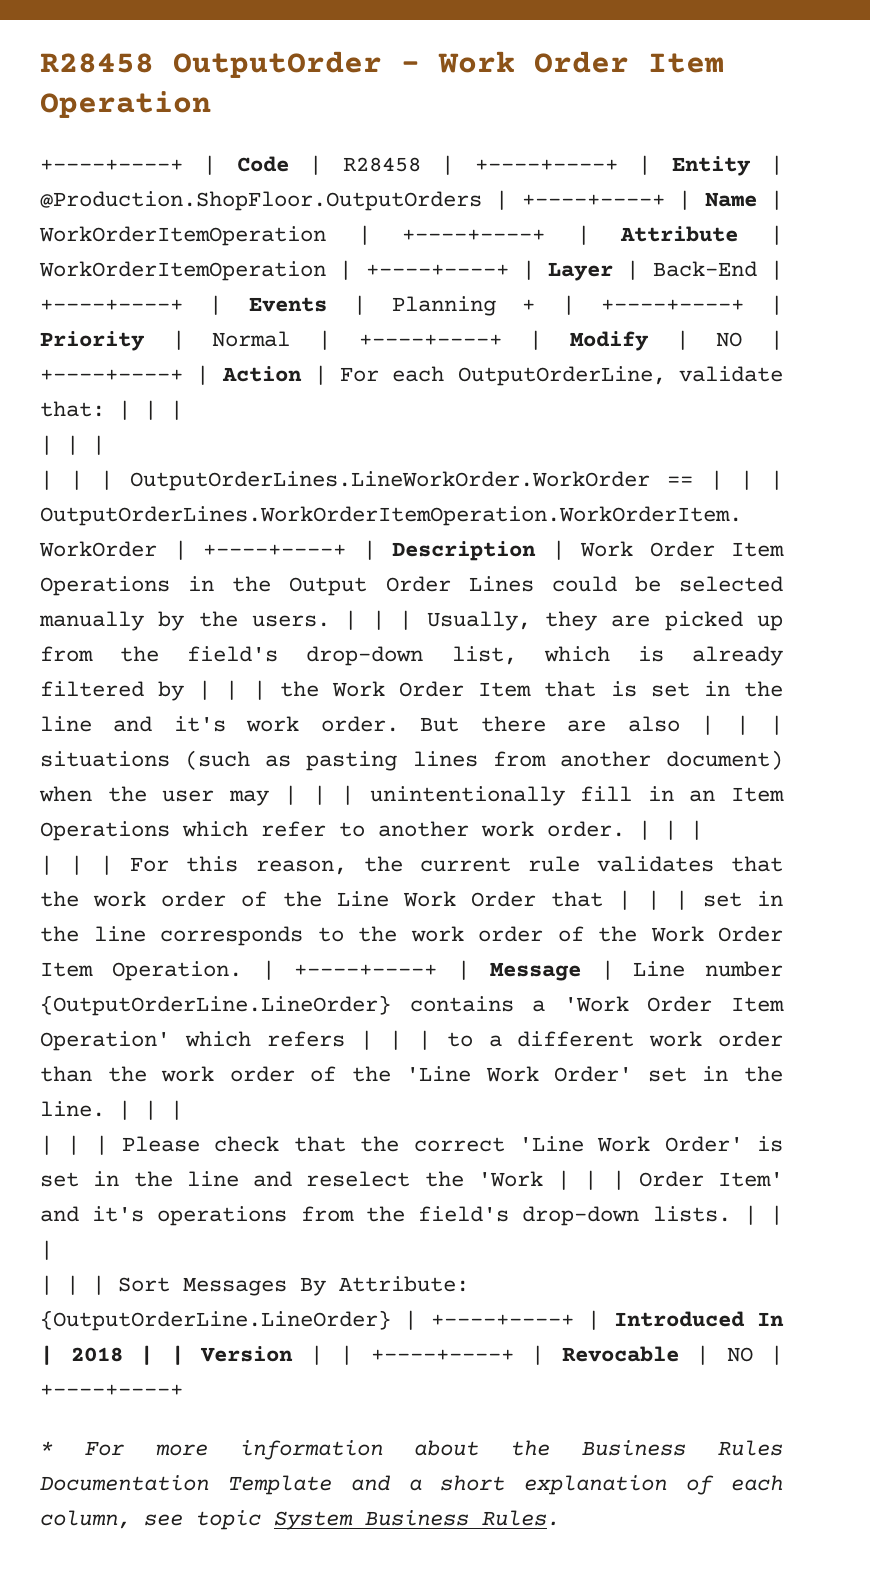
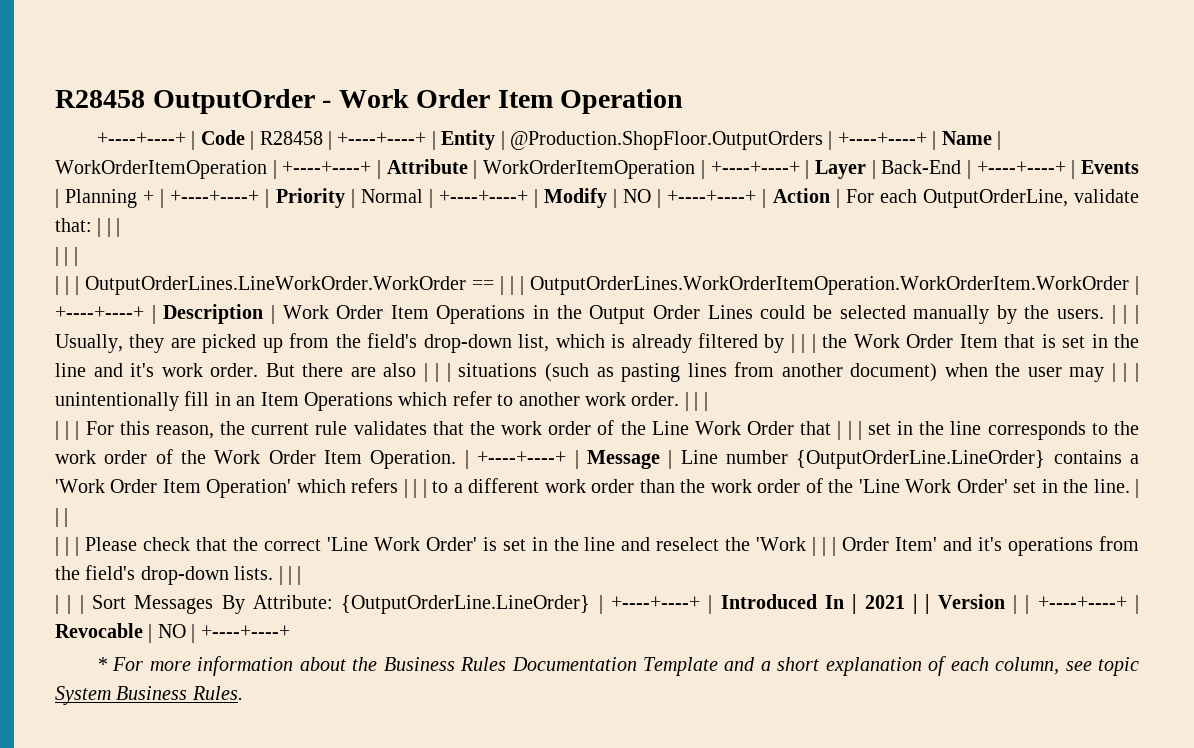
[70,1347,123,1362] 2018 -> [864,595,905,609] 2021

